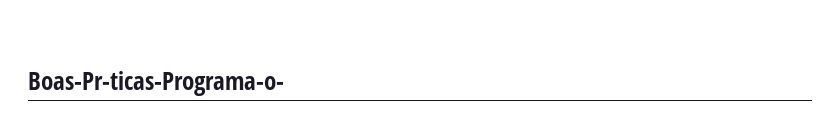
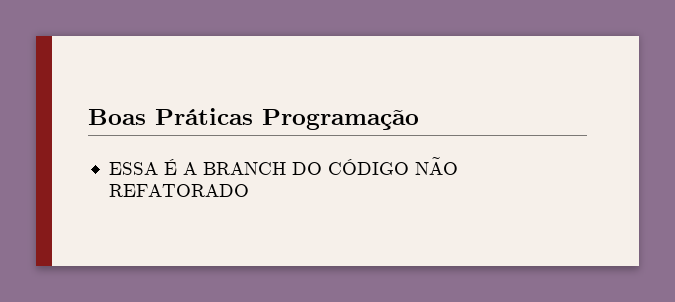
[28,71,284,96] Boas-Pr-ticas-Programa-o- -> [88,108,419,130] [108,156,458,175] [108,184,249,197] Boas Práticas Programação // ESSA É A BRANCH DO CÓDIGO NÃO REFATORADO

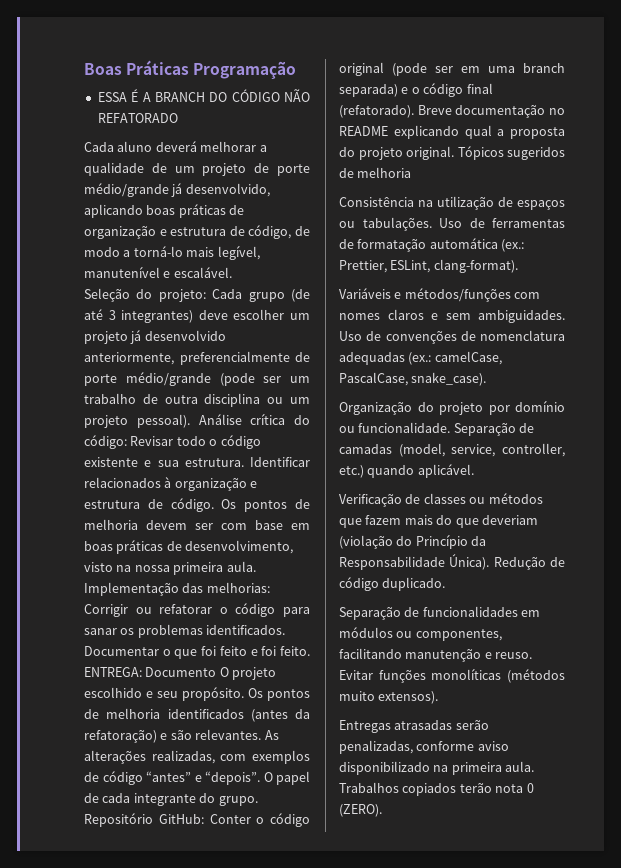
(249, 190) none -> [84,141,267,152] [84,162,310,176] [84,183,270,197] [84,204,245,218] [84,225,310,239] [84,245,260,260] [84,266,232,278] [84,288,310,302] [84,309,310,323] [84,330,226,344] [84,351,310,365] [84,372,310,386] [84,393,310,407] [84,413,310,428] [84,435,261,449] [84,457,310,467] [84,477,258,491] [84,498,310,512] [84,519,310,530] [84,540,294,554] [84,561,256,575] [84,582,270,596] [84,603,310,617] [84,624,286,638] [84,646,310,659] [84,667,277,680] [84,687,310,701] [84,708,310,722] [84,729,279,743] [84,750,310,764] [84,771,310,785] [84,793,258,806] [84,813,310,827] [339,62,565,76] [339,83,493,97] [339,105,565,118] [339,125,565,139] [339,146,565,160] [339,167,412,178] [339,196,565,210] [339,217,565,231] [339,238,525,252] [339,259,518,273] [339,288,541,302] [339,309,565,323] [339,330,565,344] [339,351,502,365] [339,372,487,386] [339,400,565,415] [339,422,535,436] [339,443,565,457] [339,464,474,478] [339,493,543,507] [339,515,538,528] [339,534,487,549] [339,554,565,570] [339,577,446,591] [339,606,541,620] [339,627,502,641] [339,648,533,662] [339,668,565,683] [339,691,439,704] [339,720,489,733] [339,740,509,754] [339,761,535,775] [339,782,534,796] [339,804,382,817] // Cada aluno deverá melhorar a qualidade de um projeto de porte médio/grande já desenvolvido, aplicando boas práticas de organização e estrutura de código, de modo a torná-lo mais legível, manutenível e escalável. // Seleção do projeto: Cada grupo (de até 3 integrantes) deve escolher um projeto já desenvolvido anteriormente, preferencialmente de porte médio/grande (pode ser um trabalho de outra disciplina ou um projeto pessoal). Análise crítica do código: Revisar todo o código existente e sua estrutura. Identificar relacionados à organização e estrutura de código. Os pontos de melhoria devem ser com base em boas práticas de desenvolvimento, visto na nossa primeira aula. Implementação das melhorias: Corrigir ou refatorar o código para sanar os problemas identificados. Documentar o que foi feito e foi feito. ENTREGA: Documento O projeto escolhido e seu propósito. Os pontos de melhoria identificados (antes da refatoração) e são relevantes. As alterações realizadas, com exemplos de código “antes” e “depois”. O papel de cada integrante do grupo. Repositório GitHub: Conter o código original (pode ser em uma branch separada) e o código final (refatorado). Breve documentação no README explicando qual a proposta do projeto original. Tópicos sugeridos de melhoria // Consistência na utilização de espaços ou tabulações. Uso de ferramentas de formatação automática (ex.: Prettier, ESLint, clang-format). // Variáveis e métodos/funções com nomes claros e sem ambiguidades. Uso de convenções de nomenclatura adequadas (ex.: camelCase, PascalCase, snake_case). // Organização do projeto por domínio ou funcionalidade. Separação de camadas (model, service, controller, etc.) quando aplicável. // Verificação de classes ou métodos que fazem mais do que deveriam (violação do Princípio da Responsabilidade Única). Redução de código duplicado. // Separação de funcionalidades em módulos ou componentes, facilitando manutenção e reuso. Evitar funções monolíticas (métodos muito extensos). // Entregas atrasadas serão penalizadas, conforme aviso disponibilizado na primeira aula. Trabalhos copiados terão nota 0 (ZERO).

